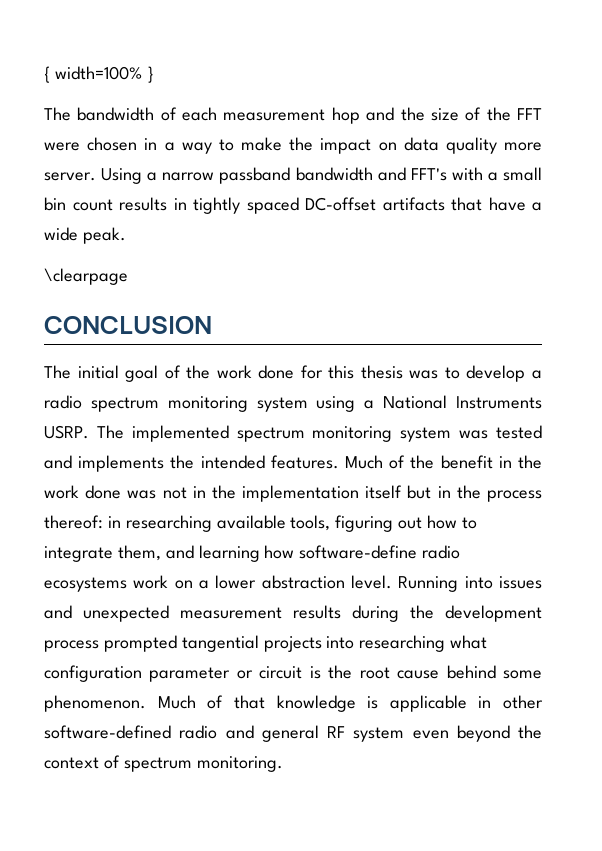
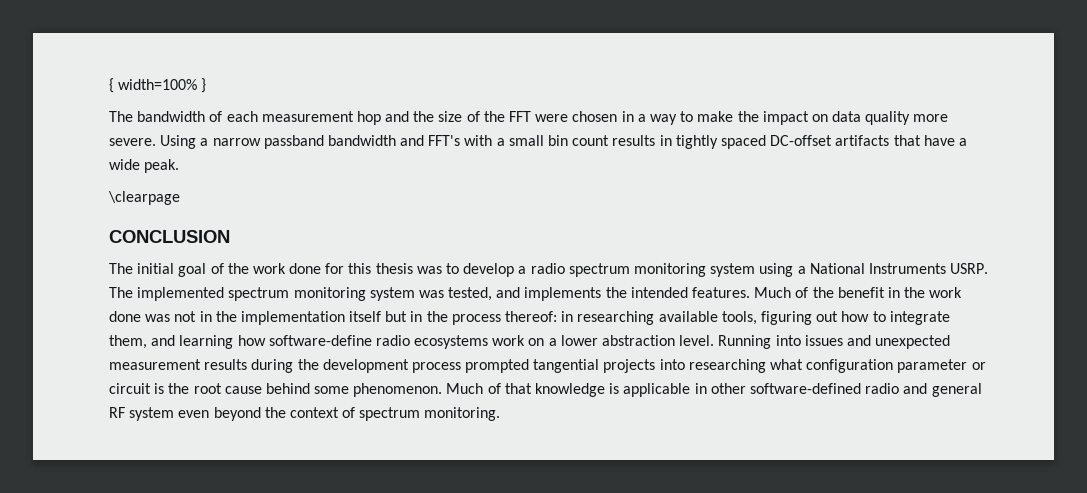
[44,172,96,181] server. -> [109,138,156,146] severe.
[495,425,542,439] tested -> [448,287,493,301] tested,

